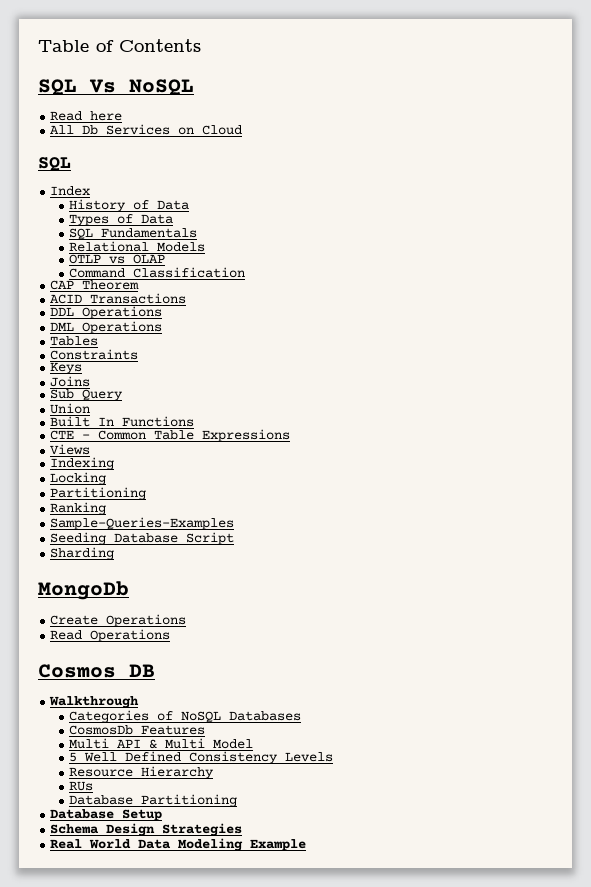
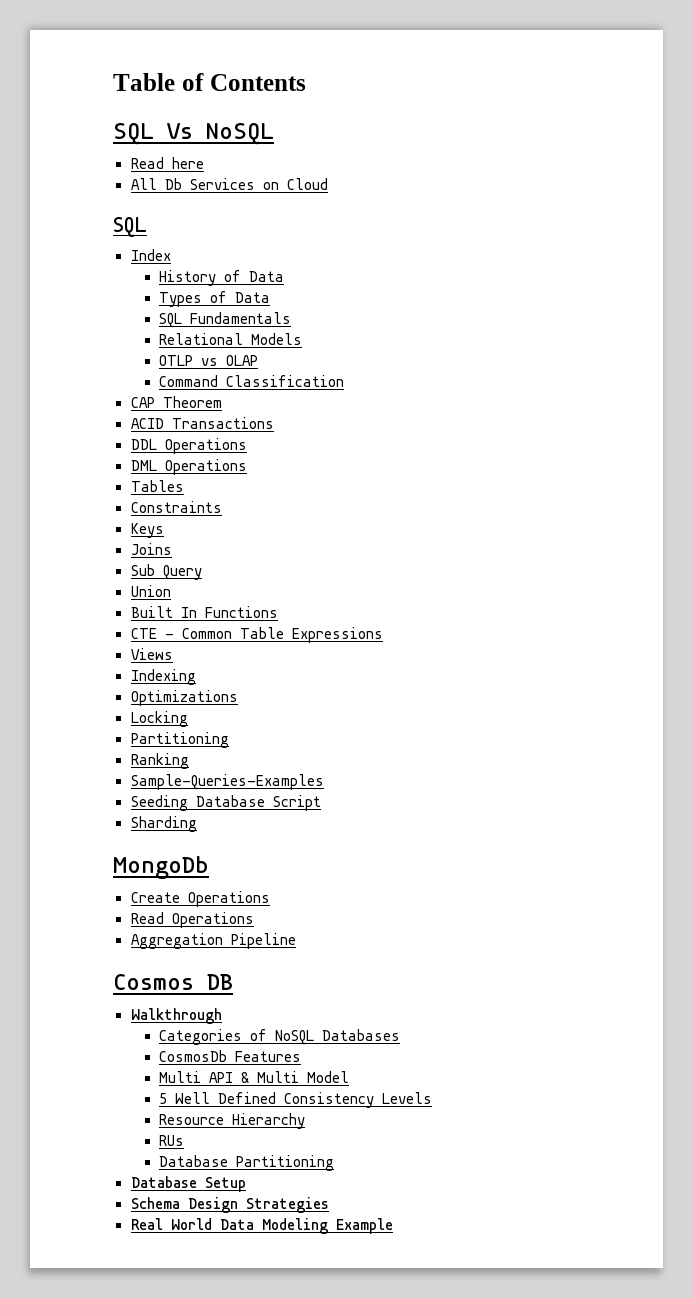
(115, 463) none -> [130,690,238,706] // Optimizations
(171, 635) none -> [130,933,296,949] // Aggregation Pipeline

